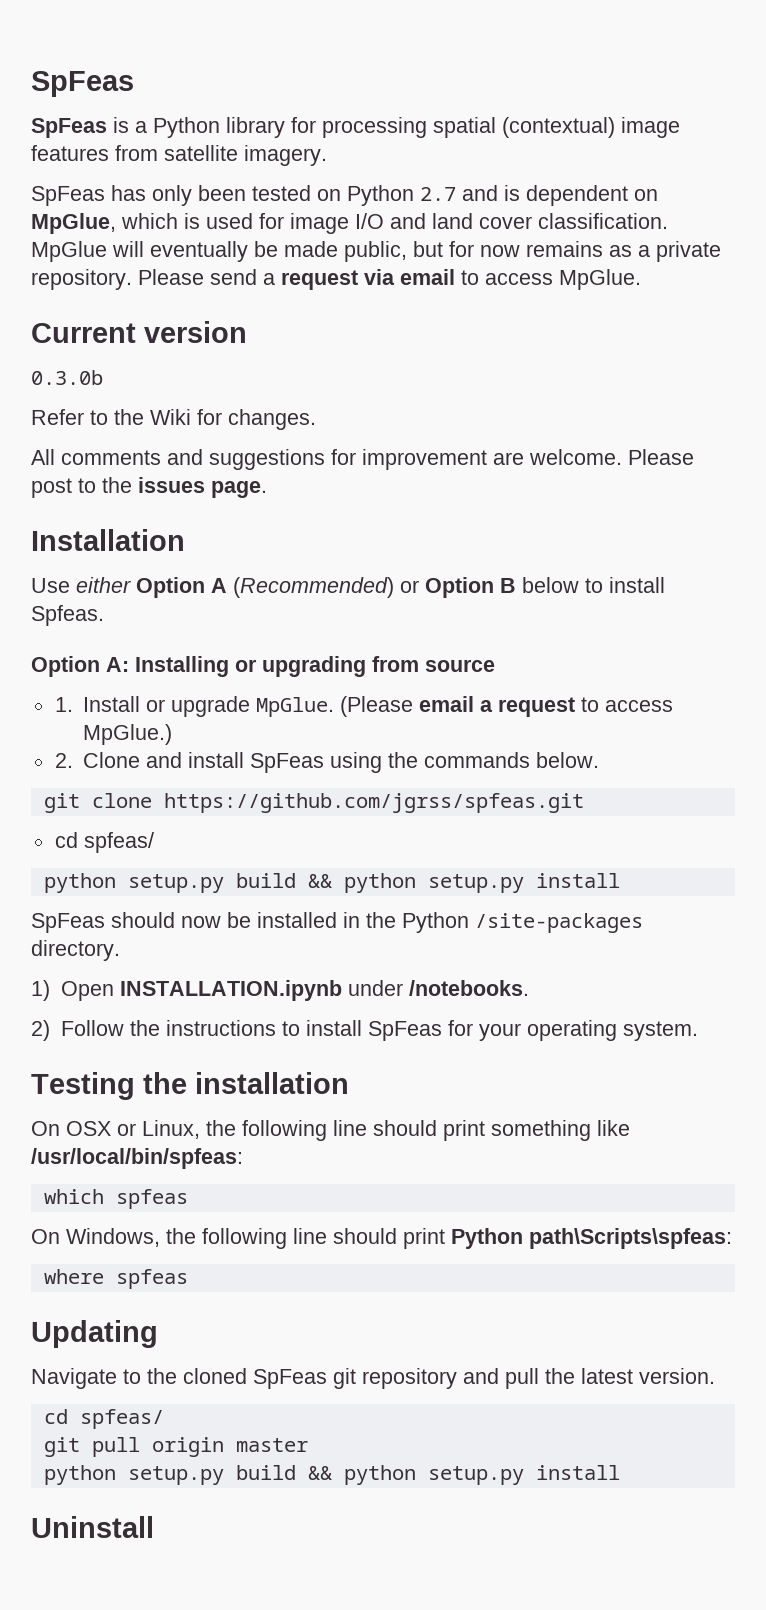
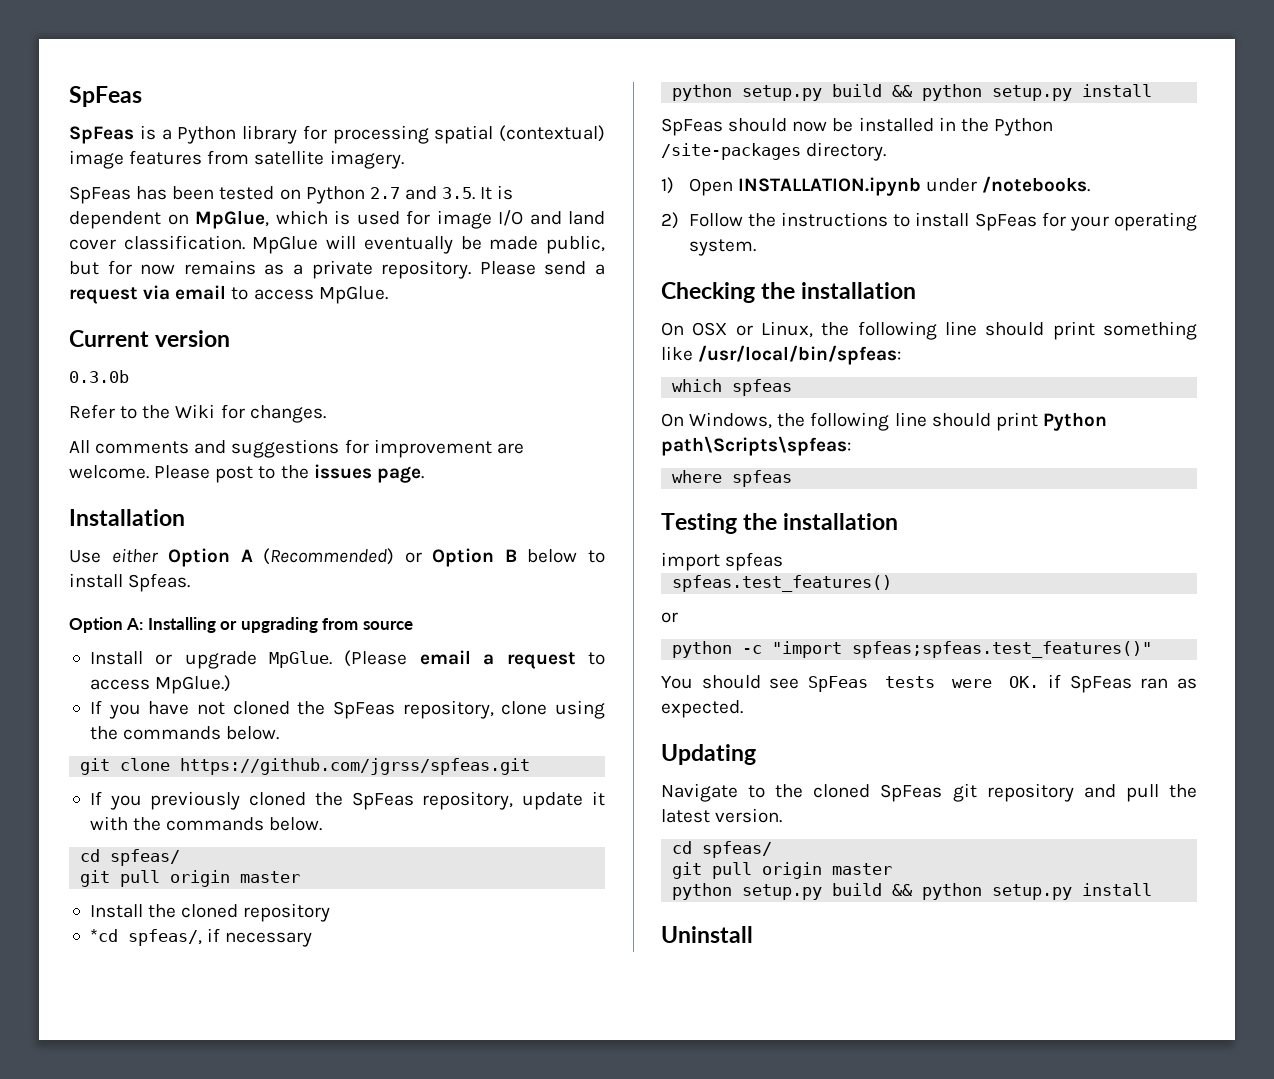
[152,185,192,206] only -> (168, 193) none
(498, 193) none -> [442,187,493,200] 3.5. It
[54,697,73,712] 1. -> (413, 625) none
[54,752,325,773] 2. Clone and install SpFeas -> [89,700,548,719] If you have not cloned the SpFeas repository, clone
[54,832,154,853] cd spfeas/ -> [89,791,605,810] [89,816,323,831] [80,849,181,866] [80,870,301,887] [89,903,331,922] [89,928,313,947] If you previously cloned the SpFeas repository, update it with the commands below. // cd spfeas/ // git pull origin master // Install the cloned repository // *cd spfeas/, if necessary
[31,1072,135,1100] Testing -> [661,282,755,303] Checking
(188, 1279) none -> [661,513,899,534] [661,552,784,571] [672,575,893,592] [661,612,678,623] [672,641,1153,658] [661,674,1197,693] [661,700,743,718] // Testing the installation // import spfeas // spfeas.test_features() // or // python -c "import spfeas;spfeas.test_features()" // You should see SpFeas tests were OK. if SpFeas ran as expected.

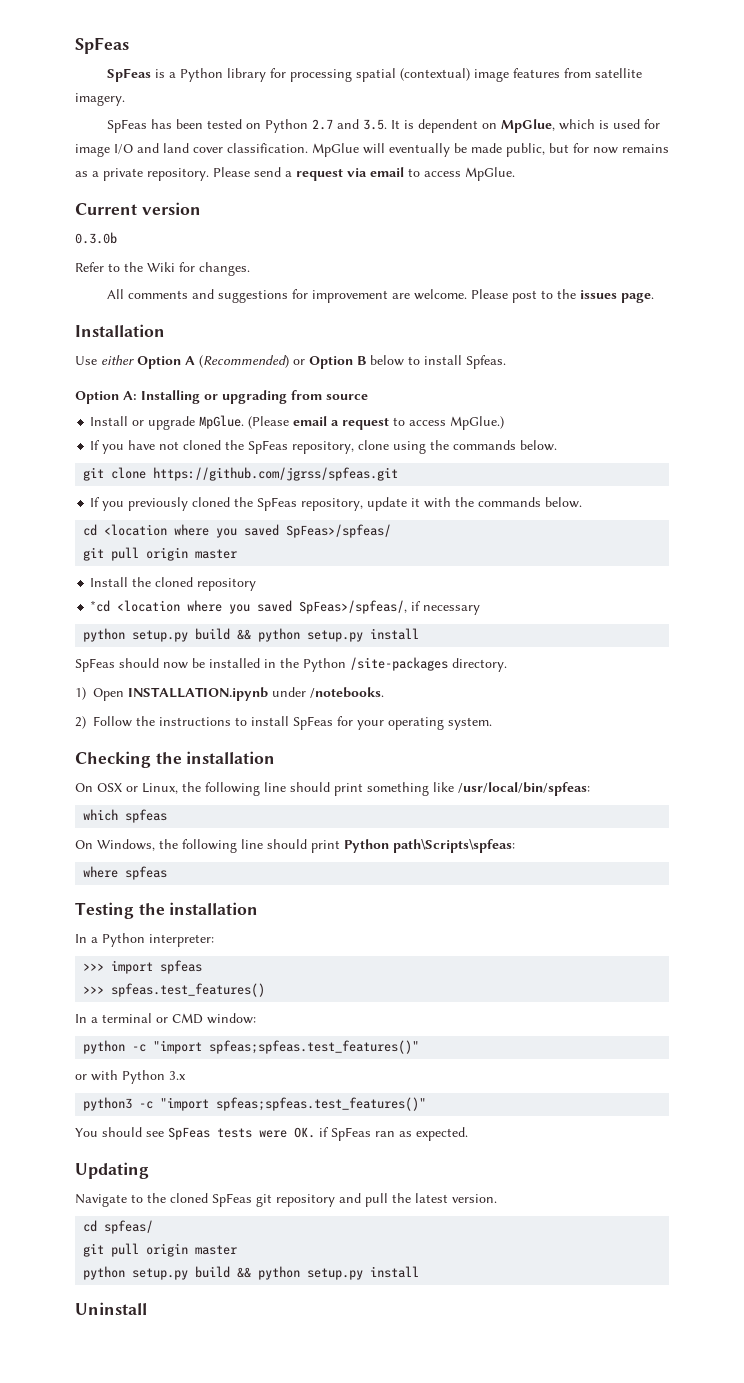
[110,849,181,866] spfeas/ -> [104,524,392,538] <location where you saved SpFeas>/spfeas/
[127,929,202,946] spfeas/, -> [117,600,408,614] <location where you saved SpFeas>/spfeas/,
(899, 521) none -> [75,933,214,947] [83,963,105,971] In a Python interpreter: // >>>
(784, 561) none -> [83,986,105,994] >>>
[661,612,678,623] or -> [75,1013,256,1024] In a terminal or CMD window:
(1153, 649) none -> [75,1070,186,1084] [83,1097,427,1111] // or with Python 3.x // python3 -c "import spfeas;spfeas.test_features()"

